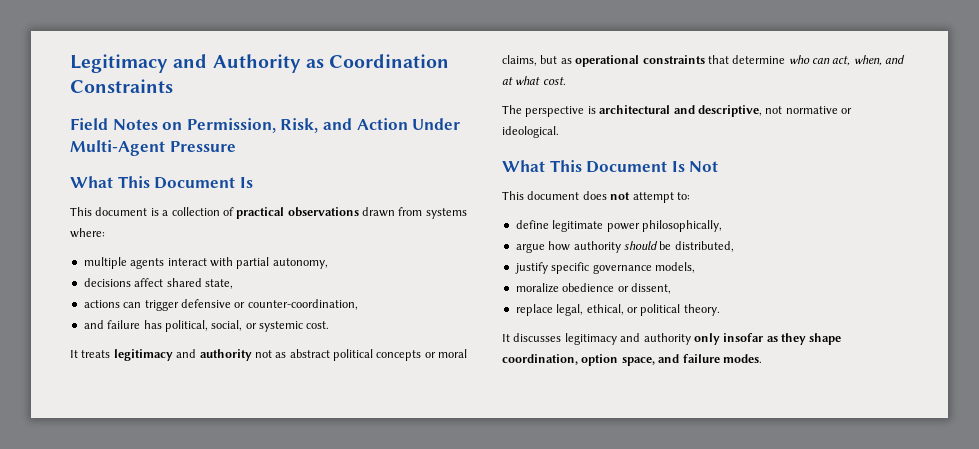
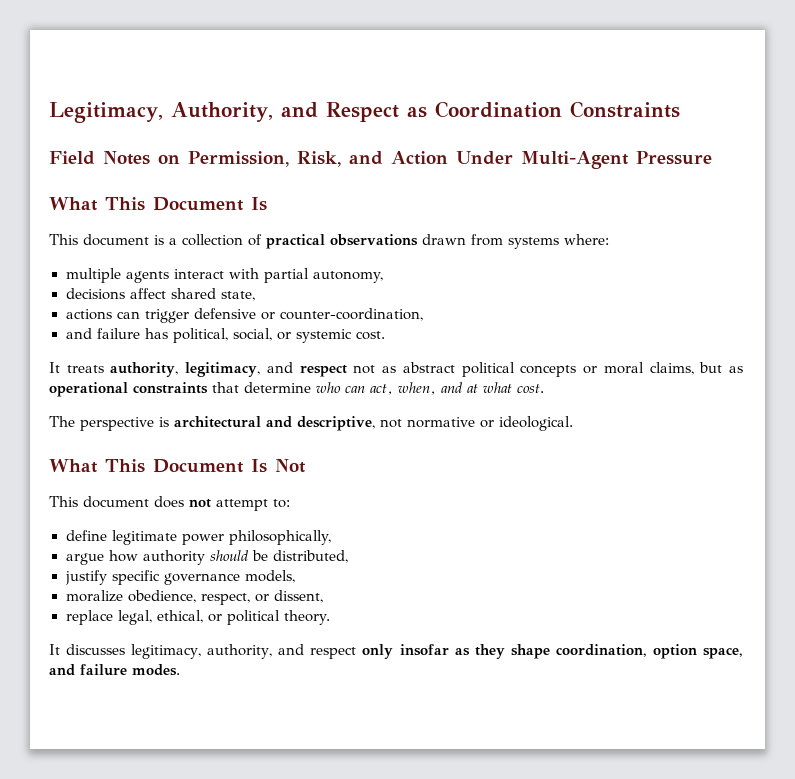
[70,54,301,73] Legitimacy and Authority -> [49,102,399,123] Legitimacy, Authority, and Respect
[113,349,252,361] legitimacy and authority -> [110,362,347,377] authority, legitimacy, and respect
[562,283,615,292] obedience -> [127,590,250,605] obedience, respect,
[564,333,691,345] legitimacy and authority -> [131,644,357,659] legitimacy, authority, and respect

